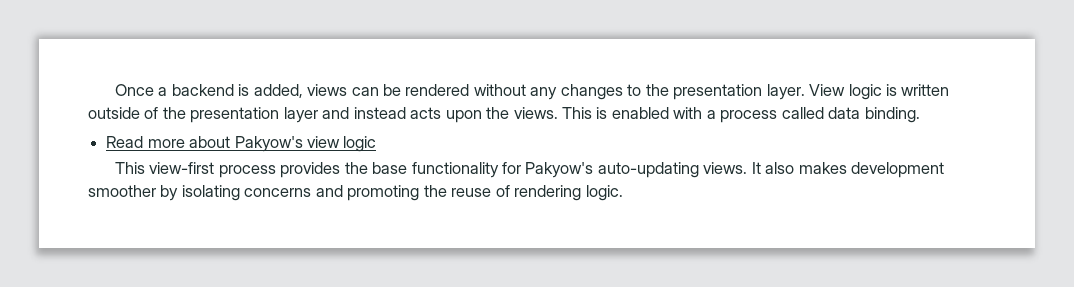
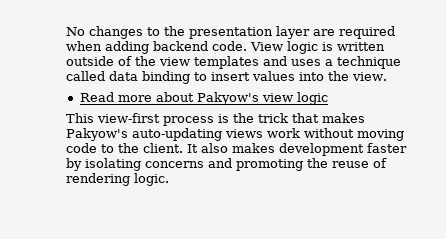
[114,84,805,100] Once a backend is added, views can be rendered without any changes to the presentation layer. -> [66,26,395,39] [66,41,247,54] No changes to the presentation layer are required when adding backend code.
[190,107,920,123] presentation layer and instead acts upon the views. This is enabled with a process called data binding. -> [159,56,401,69] [66,71,387,84] view templates and uses a technique called data binding to insert values into the view.
[280,162,748,178] provides the base functionality for Pakyow's auto-updating views. -> [218,113,365,123] [66,128,404,141] [66,143,183,153] is the trick that makes Pakyow's auto-updating views work without moving code to the client.
[88,185,156,197] smoother -> [367,143,407,153] faster

